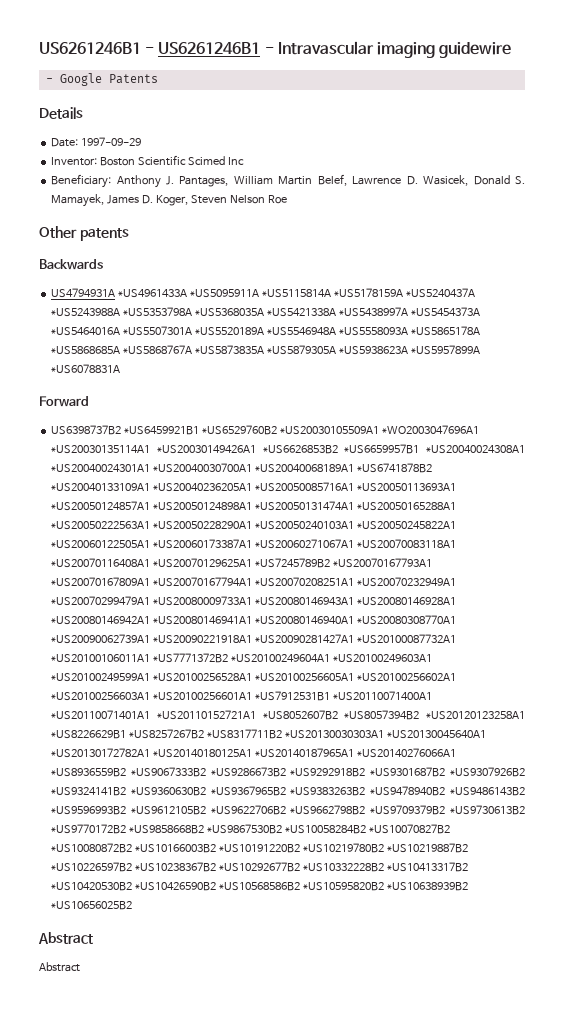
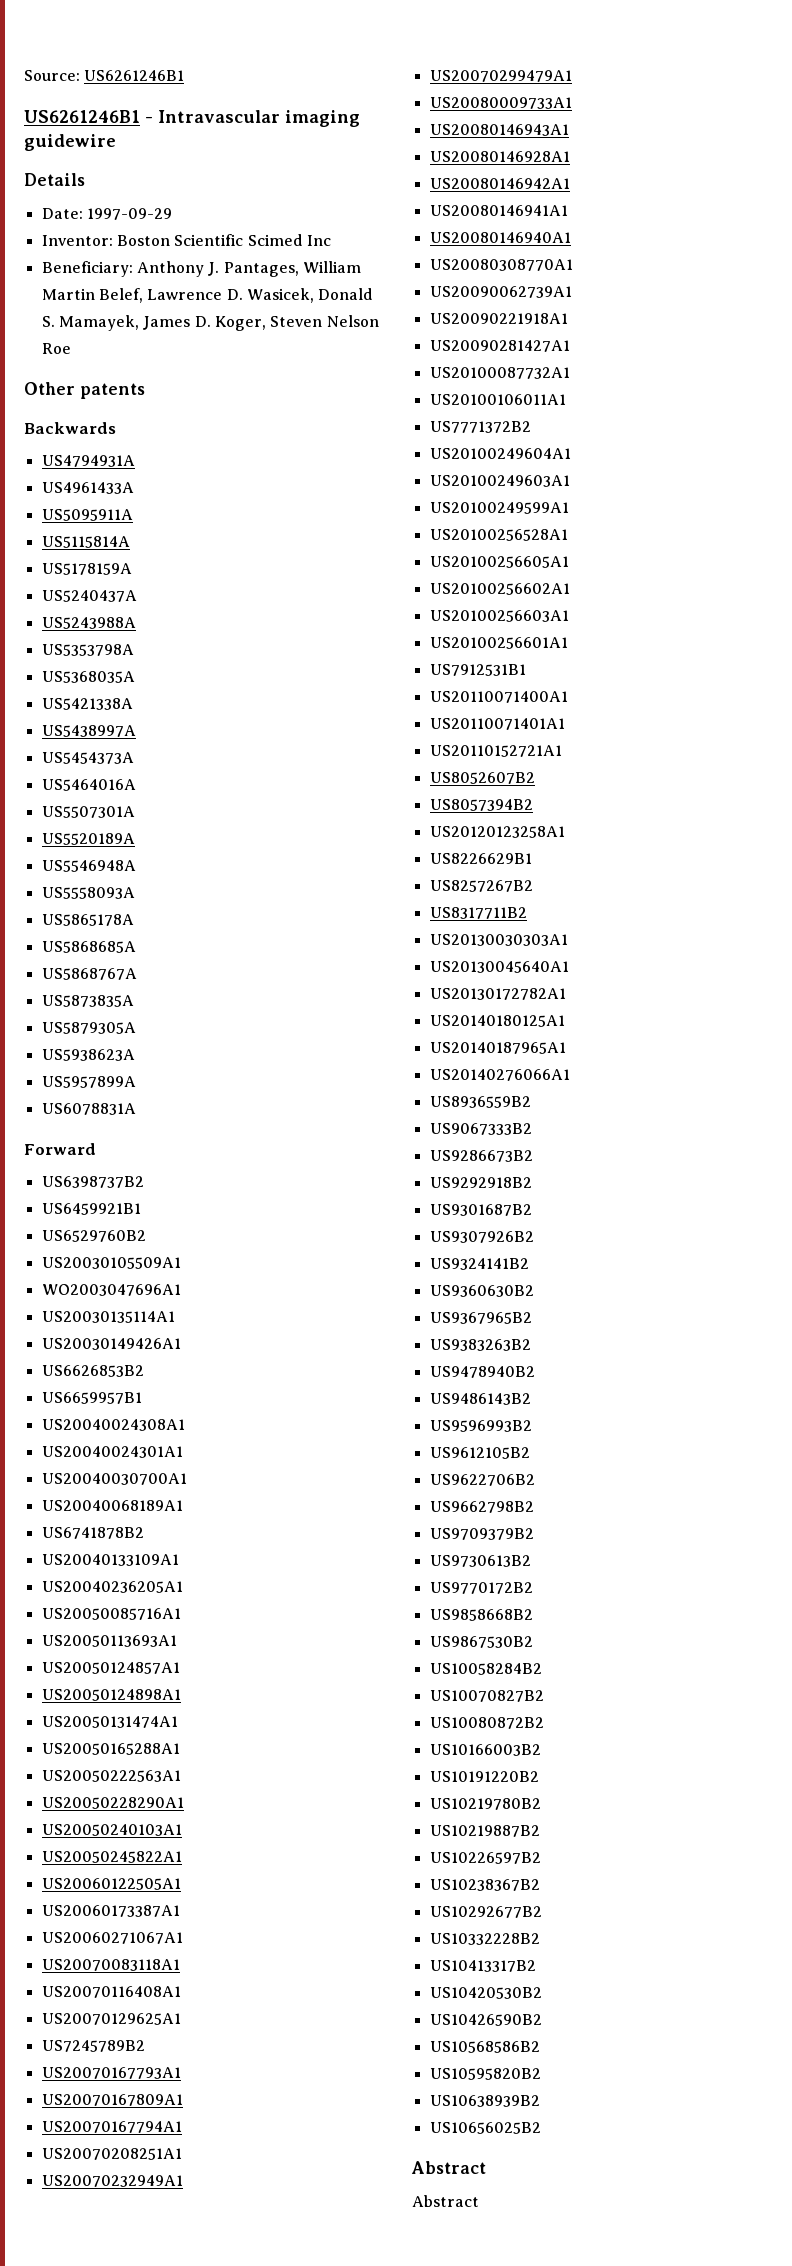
[39,42,155,54] US6261246B1 - -> [24,70,185,81] Source: US6261246B1 //
[45,73,158,86] // - Google Patents -> (116, 142) none
[118,288,475,298] [51,307,480,317] [51,326,480,336] [51,345,480,355] [51,364,121,374] [39,396,89,407] [51,425,479,435] [51,444,525,454] [51,463,433,473] [51,482,457,492] [51,501,457,511] [51,521,457,530] [51,539,457,549] [51,558,433,568] [51,577,457,587] [51,596,457,606] [51,615,457,625] [51,634,457,644] [51,653,433,663] [51,673,457,682] [51,691,433,701] [51,710,525,720] [51,729,486,739] [51,748,457,758] [51,767,525,777] [51,786,525,796] [51,805,525,815] [51,824,450,834] [51,843,468,853] [51,862,468,872] [51,882,468,891] [51,901,133,910] *US4961433A *US5095911A *US5115814A *US5178159A *US5240437A *US5243988A *US5353798A *US5368035A *US5421338A *US5438997A *US5454373A *US5464016A *US5507301A *US5520189A *US5546948A *US5558093A *US5865178A *US5868685A *US5868767A *US5873835A *US5879305A *US5938623A *US5957899A *US6078831A // Forward // US6398737B2 *US6459921B1 *US6529760B2 *US20030105509A1 *WO2003047696A1 *US20030135114A1 *US20030149426A1 *US6626853B2 *US6659957B1 *US20040024308A1 *US20040024301A1 *US20040030700A1 *US20040068189A1 *US6741878B2 *US20040133109A1 *US20040236205A1 *US20050085716A1 *US20050113693A1 *US20050124857A1 *US20050124898A1 *US20050131474A1 *US20050165288A1 *US20050222563A1 *US20050228290A1 *US20050240103A1 *US20050245822A1 *US20060122505A1 *US20060173387A1 *US20060271067A1 *US20070083118A1 *US20070116408A1 *US20070129625A1 *US7245789B2 *US20070167793A1 *US20070167809A1 *US20070167794A1 *US20070208251A1 *US20070232949A1 *US20070299479A1 *US20080009733A1 *US20080146943A1 *US20080146928A1 *US20080146942A1 *US20080146941A1 *US20080146940A1 *US20080308770A1 *US20090062739A1 *US20090221918A1 *US20090281427A1 *US20100087732A1 *US20100106011A1 *US7771372B2 *US20100249604A1 *US20100249603A1 *US20100249599A1 *US20100256528A1 *US20100256605A1 *US20100256602A1 *US20100256603A1 *US20100256601A1 *US7912531B1 *US20110071400A1 *US20110071401A1 *US20110152721A1 *US8052607B2 *US8057394B2 *US20120123258A1 *US8226629B1 *US8257267B2 *US8317711B2 *US20130030303A1 *US20130045640A1 *US20130172782A1 *US20140180125A1 *US20140187965A1 *US20140276066A1 *US8936559B2 *US9067333B2 *US9286673B2 *US9292918B2 *US9301687B2 *US9307926B2 *US9324141B2 *US9360630B2 *US9367965B2 *US9383263B2 *US9478940B2 *US9486143B2 *US9596993B2 *US9612105B2 *US9622706B2 *US9662798B2 *US9709379B2 *US9730613B2 *US9770172B2 *US9858668B2 *US9867530B2 *US10058284B2 *US10070827B2 *US10080872B2 *US10166003B2 *US10191220B2 *US10219780B2 *US10219887B2 *US10226597B2 *US10238367B2 *US10292677B2 *US10332228B2 *US10413317B2 *US10420530B2 *US10426590B2 *US10568586B2 *US10595820B2 *US10638939B2 *US10656025B2 -> [41,482,134,494] [41,509,133,521] [41,536,130,548] [41,563,132,575] [41,590,137,602] [41,617,136,629] [41,644,134,656] [41,671,135,683] [41,698,133,710] [41,725,136,737] [41,752,134,764] [41,779,136,791] [41,806,135,818] [41,833,135,845] [41,860,136,872] [41,887,135,899] [41,914,134,926] [41,941,136,953] [41,968,137,980] [41,995,134,1007] [41,1022,136,1034] [41,1049,135,1061] [41,1076,136,1088] [41,1103,136,1115] [24,1143,96,1155] [41,1176,144,1188] [41,1203,141,1215] [41,1230,146,1242] [41,1257,181,1269] [41,1284,181,1296] [41,1311,175,1323] [41,1338,181,1350] [41,1365,144,1377] [41,1392,142,1404] [41,1419,185,1431] [41,1446,183,1458] [41,1473,187,1485] [41,1500,183,1511] [41,1527,144,1539] [41,1554,179,1566] [41,1581,183,1593] [41,1608,181,1620] [41,1635,177,1647] [41,1662,180,1674] [41,1689,181,1701] [41,1716,178,1728] [41,1743,180,1755] [41,1770,181,1782] [41,1797,184,1809] [41,1824,182,1836] [41,1851,182,1863] [41,1878,181,1890] [41,1905,180,1917] [41,1932,183,1944] [41,1959,180,1971] [41,1986,181,1998] [41,2013,181,2025] [41,2040,145,2052] [41,2067,181,2079] [41,2094,183,2106] [41,2121,182,2133] [41,2148,182,2160] [41,2175,183,2187] [429,70,572,82] [429,97,572,109] [429,124,569,136] [429,151,570,162] [429,178,570,189] [429,205,568,216] [429,232,571,243] [429,259,573,271] [429,286,572,298] [429,313,568,324] [429,340,570,352] [429,367,570,379] [429,394,566,405] [429,421,531,433] [429,448,571,459] [429,475,570,487] [429,502,569,514] [429,529,568,541] [429,556,569,568] [429,583,570,595] [429,610,569,622] [429,637,568,649] [429,664,526,676] [429,691,568,703] [429,718,565,730] [429,745,562,757] [429,772,535,784] [429,799,533,811] [429,826,565,838] [429,853,532,864] [429,880,533,892] [429,907,527,919] [429,934,568,946] [429,961,569,973] [429,988,566,1000] [429,1015,565,1027] [429,1042,566,1054] [429,1069,570,1081] [429,1096,531,1108] [429,1123,532,1135] [429,1150,533,1162] [429,1177,532,1188] [429,1204,532,1216] [429,1231,534,1243] [429,1258,529,1270] [429,1285,534,1297] [429,1312,532,1324] [429,1339,531,1351] [429,1366,535,1378] [429,1393,531,1405] [429,1420,532,1432] [429,1447,530,1459] [429,1474,535,1486] [429,1501,534,1513] [429,1528,534,1540] [429,1555,531,1567] [429,1582,533,1594] [429,1609,533,1621] [429,1636,533,1648] [429,1663,542,1675] [429,1690,544,1702] [429,1717,544,1729] [429,1744,541,1756] [429,1771,539,1782] [429,1798,541,1810] [429,1825,540,1837] [429,1852,541,1864] [429,1879,540,1891] [429,1906,542,1918] [429,1933,540,1945] [429,1960,536,1972] [429,1987,542,1999] [429,2014,542,2026] [429,2041,540,2053] [429,2068,541,2080] [429,2095,540,2107] [429,2122,541,2134] // US4961433A // US5095911A // US5115814A // US5178159A // US5240437A // US5243988A // US5353798A // US5368035A // US5421338A // US5438997A // US5454373A // US5464016A // US5507301A // US5520189A // US5546948A // US5558093A // US5865178A // US5868685A // US5868767A // US5873835A // US5879305A // US5938623A // US5957899A // US6078831A // Forward // US6398737B2 // US6459921B1 // US6529760B2 // US20030105509A1 // WO2003047696A1 // US20030135114A1 // US20030149426A1 // US6626853B2 // US6659957B1 // US20040024308A1 // US20040024301A1 // US20040030700A1 // US20040068189A1 // US6741878B2 // US20040133109A1 // US20040236205A1 // US20050085716A1 // US20050113693A1 // US20050124857A1 // US20050124898A1 // US20050131474A1 // US20050165288A1 // US20050222563A1 // US20050228290A1 // US20050240103A1 // US20050245822A1 // US20060122505A1 // US20060173387A1 // US20060271067A1 // US20070083118A1 // US20070116408A1 // US20070129625A1 // US7245789B2 // US20070167793A1 // US20070167809A1 // US20070167794A1 // US20070208251A1 // US20070232949A1 // US20070299479A1 // US20080009733A1 // US20080146943A1 // US20080146928A1 // US20080146942A1 // US20080146941A1 // US20080146940A1 // US20080308770A1 // US20090062739A1 // US20090221918A1 // US20090281427A1 // US20100087732A1 // US20100106011A1 // US7771372B2 // US20100249604A1 // US20100249603A1 // US20100249599A1 // US20100256528A1 // US20100256605A1 // US20100256602A1 // US20100256603A1 // US20100256601A1 // US7912531B1 // US20110071400A1 // US20110071401A1 // US20110152721A1 // US8052607B2 // US8057394B2 // US20120123258A1 // US8226629B1 // US8257267B2 // US8317711B2 // US20130030303A1 // US20130045640A1 // US20130172782A1 // US20140180125A1 // US20140187965A1 // US20140276066A1 // US8936559B2 // US9067333B2 // US9286673B2 // US9292918B2 // US9301687B2 // US9307926B2 // US9324141B2 // US9360630B2 // US9367965B2 // US9383263B2 // US9478940B2 // US9486143B2 // US9596993B2 // US9612105B2 // US9622706B2 // US9662798B2 // US9709379B2 // US9730613B2 // US9770172B2 // US9858668B2 // US9867530B2 // US10058284B2 // US10070827B2 // US10080872B2 // US10166003B2 // US10191220B2 // US10219780B2 // US10219887B2 // US10226597B2 // US10238367B2 // US10292677B2 // US10332228B2 // US10413317B2 // US10420530B2 // US10426590B2 // US10568586B2 // US10595820B2 // US10638939B2 // US10656025B2

